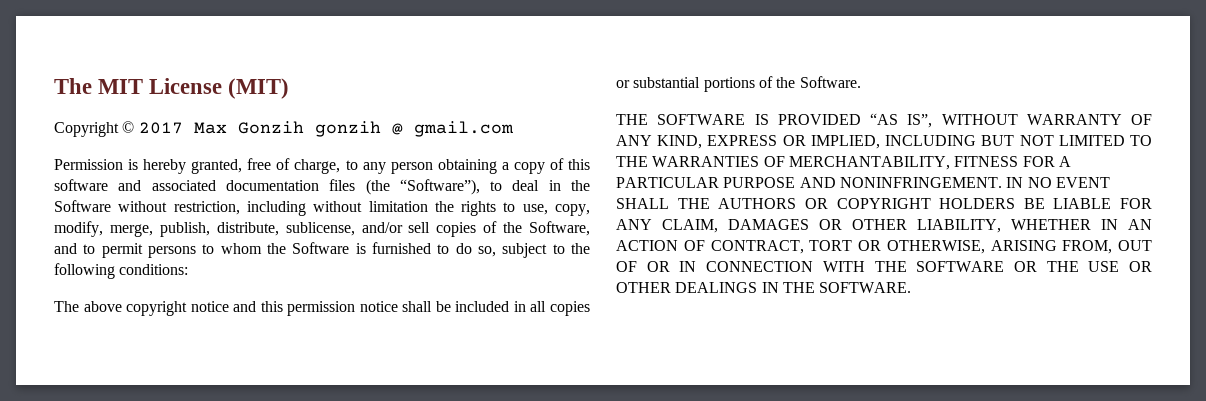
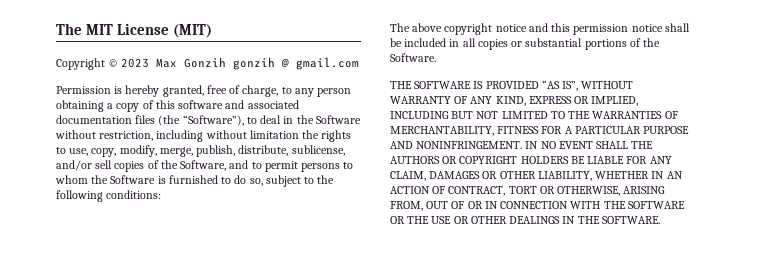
[138,122,183,134] 2017 -> [121,58,150,68] 2023

